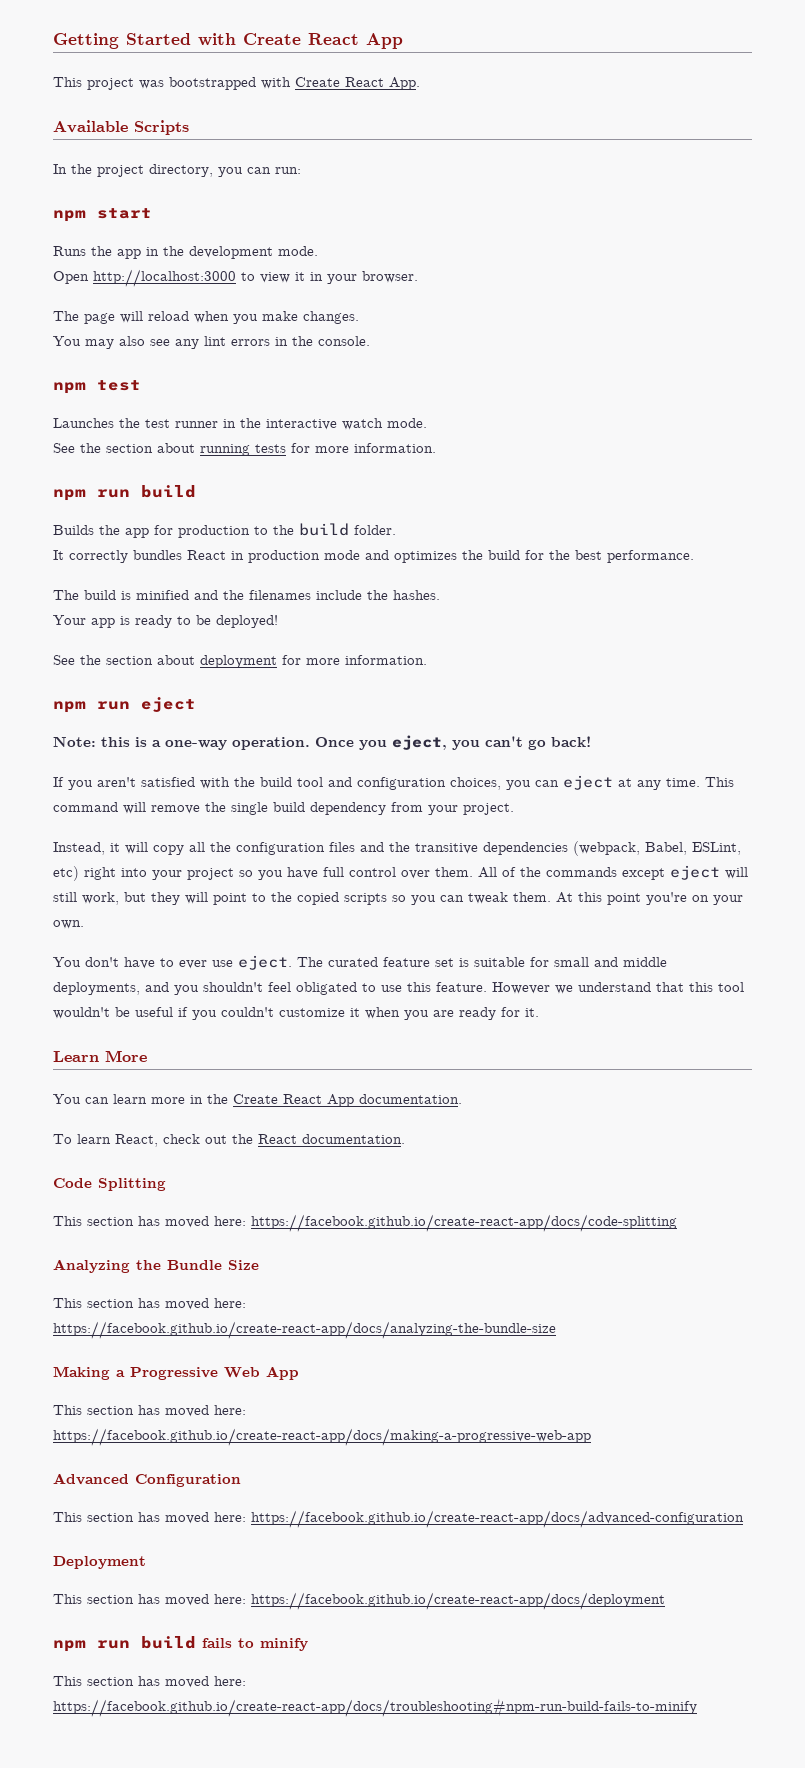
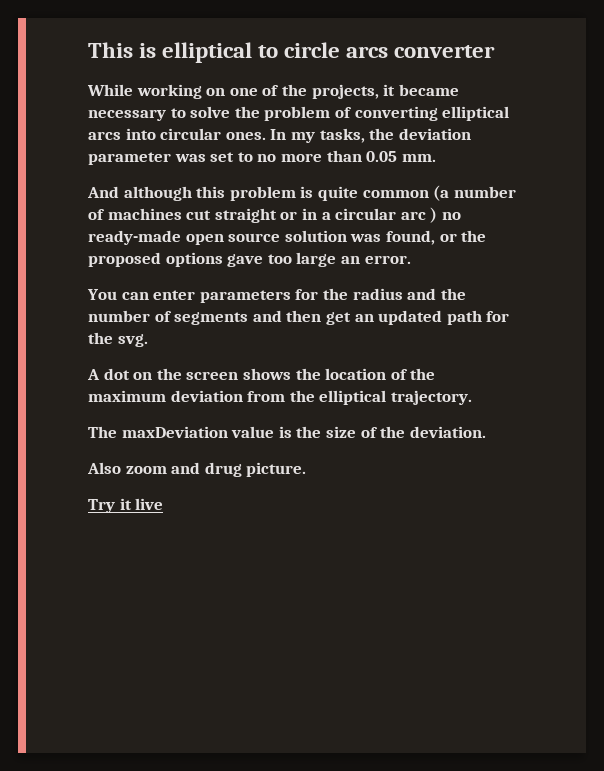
[53,33,403,49] [53,77,420,90] [53,120,189,135] [53,164,301,177] [53,208,152,222] [53,246,318,259] [53,269,418,287] [53,311,359,324] [53,336,370,349] [53,380,141,394] [53,418,427,430] [53,443,436,456] [53,485,196,501] [53,523,396,538] [53,550,694,563] [53,590,440,600] [53,615,278,628] [53,655,427,668] [53,697,196,713] [53,735,591,750] [53,775,734,790] [53,802,514,815] [53,841,741,856] [53,865,748,881] [53,892,743,905] [53,920,84,929] [53,955,667,970] [53,982,744,995] [53,1007,539,1020] [53,1050,147,1062] [53,1094,462,1107] [53,1134,405,1147] [53,1178,166,1191] [53,1214,677,1232] [53,1259,259,1273] [53,1298,246,1310] [53,1321,556,1339] [53,1366,299,1380] [53,1405,246,1417] [53,1428,591,1446] [53,1473,241,1487] [53,1510,744,1528] [53,1556,146,1569] [53,1592,665,1610] [53,1636,308,1652] [53,1676,246,1688] [53,1698,697,1717] Getting Started with Create React App // This project was bootstrapped with Create React App. // Available Scripts // In the project directory, you can run: // npm start // Runs the app in the development mode. // Open http://localhost:3000 to view it in your browser. // The page will reload when you make changes. // You may also see any lint errors in the console. // npm test // Launches the test runner in the interactive watch mode. // See the section about running tests for more information. // npm run build // Builds the app for production to the build folder. // It correctly bundles React in production mode and optimizes the build for the best performance. // The build is minified and the filenames include the hashes. // Your app is ready to be deployed! // See the section about deployment for more information. // npm run eject // Note: this is a one-way operation. Once you eject, you can't go back! // If you aren't satisfied with the build tool and configuration choices, you can eject at any time. This command will remove the single build dependency from your project. // Instead, it will copy all the configuration files and the transitive dependencies (webpack, Babel, ESLint, etc) right into your project so you have full control over them. All of the commands except eject will still work, but they will point to the copied scripts so you can tweak them. At this point you're on your own. // You don't have to ever use eject. The curated feature set is suitable for small and middle deployments, and you shouldn't feel obligated to use this feature. However we understand that this tool wouldn't be useful if you couldn't customize it when you are ready for it. // Learn More // You can learn more in the Create React App documentation. // To learn React, check out the React documentation. // Code Splitting // This section has moved here: https://facebook.github.io/create-react-app/docs/code-splitting // Analyzing the Bundle Size // This section has moved here: https://facebook.github.io/create-react-app/docs/analyzing-the-bundle-size // Making a Progressive Web App // This section has moved here: https://facebook.github.io/create-react-app/docs/making-a-progressive-web-app // Advanced Configuration // This section has moved here: https://facebook.github.io/create-react-app/docs/advanced-configuration // Deployment // This section has moved here: https://facebook.github.io/create-react-app/docs/deployment // npm run build fails to minify // This section has moved here: https://facebook.github.io/create-react-app/docs/troubleshooting#npm-run-build-fails-to-minify -> [88,42,496,63] [87,84,459,99] [88,106,510,121] [88,128,471,143] [88,150,436,165] [87,185,516,201] [88,207,461,223] [88,230,487,245] [88,252,411,267] [87,288,466,303] [88,310,510,325] [88,332,148,347] [87,368,436,380] [88,390,472,405] [88,426,486,438] [87,462,307,477] [88,498,164,513] This is elliptical to circle arcs converter // While working on one of the projects, it became necessary to solve the problem of converting elliptical arcs into circular ones. In my tasks, the deviation parameter was set to no more than 0.05 mm. // And although this problem is quite common (a number of machines cut straight or in a circular arc ) no ready-made open source solution was found, or the proposed options gave too large an error. // You can enter parameters for the radius and the number of segments and then get an updated path for the svg. // A dot on the screen shows the location of the maximum deviation from the elliptical trajectory. // The maxDeviation value is the size of the deviation. // Also zoom and drug picture. // Try it live

